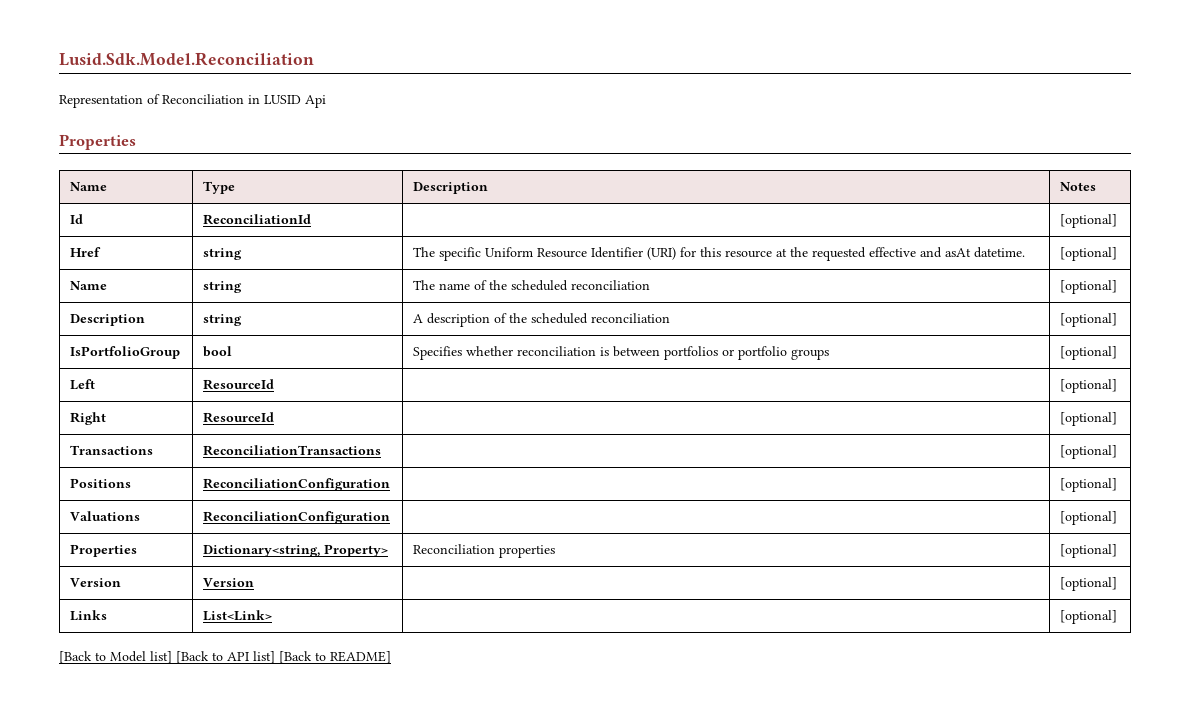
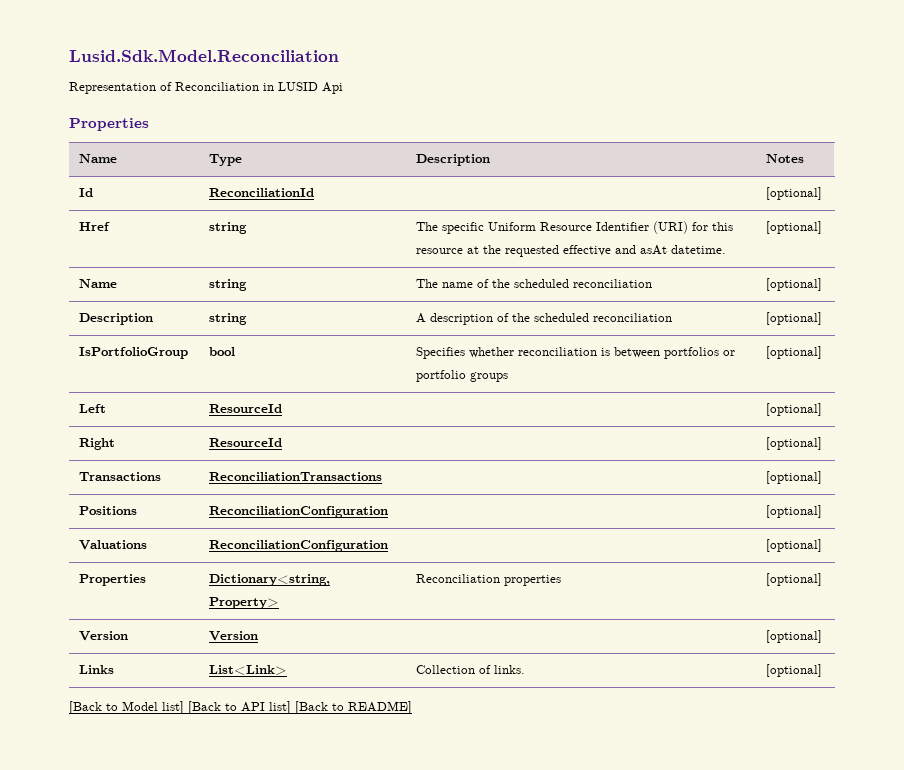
(273, 615) none -> [416,665,526,674] Collection of links.

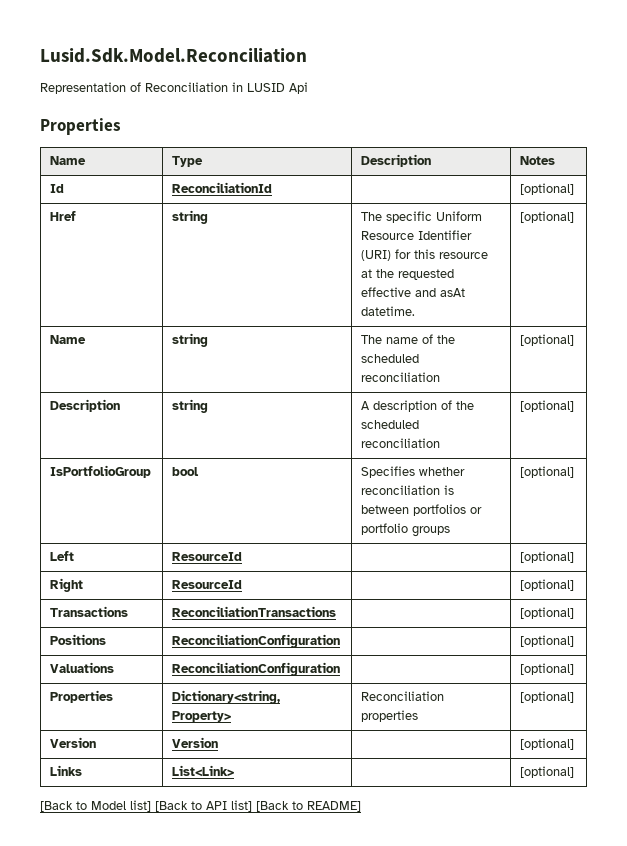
[416,665,526,674] Collection of links. -> (235, 771) none

